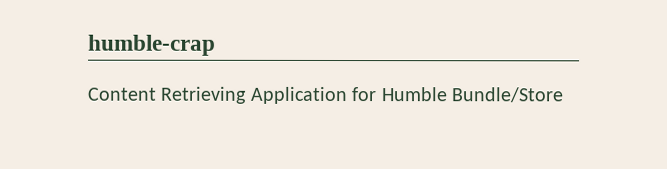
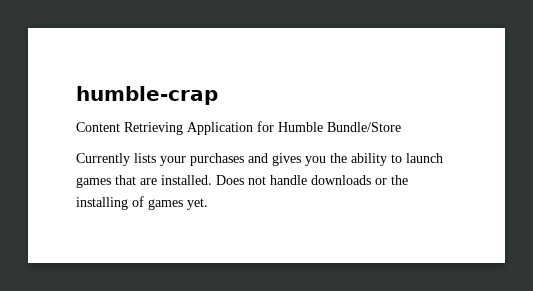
(563, 95) none -> [76,153,443,166] [76,175,408,188] [76,196,208,210] // Currently lists your purchases and gives you the ability to launch games that are installed. Does not handle downloads or the installing of games yet.

